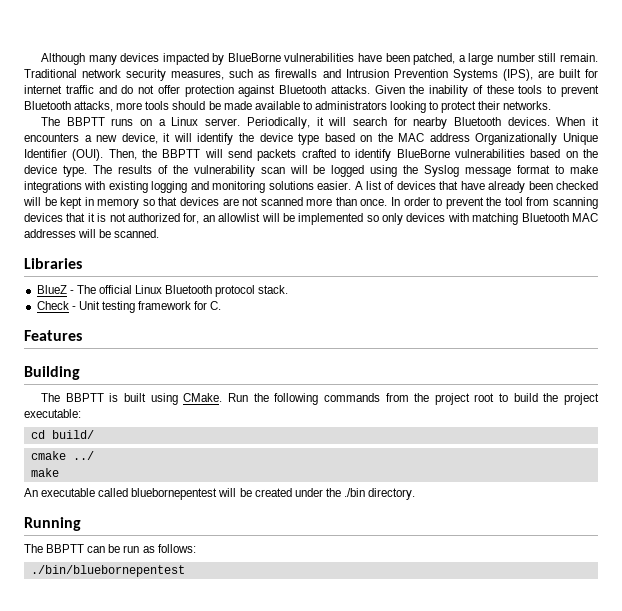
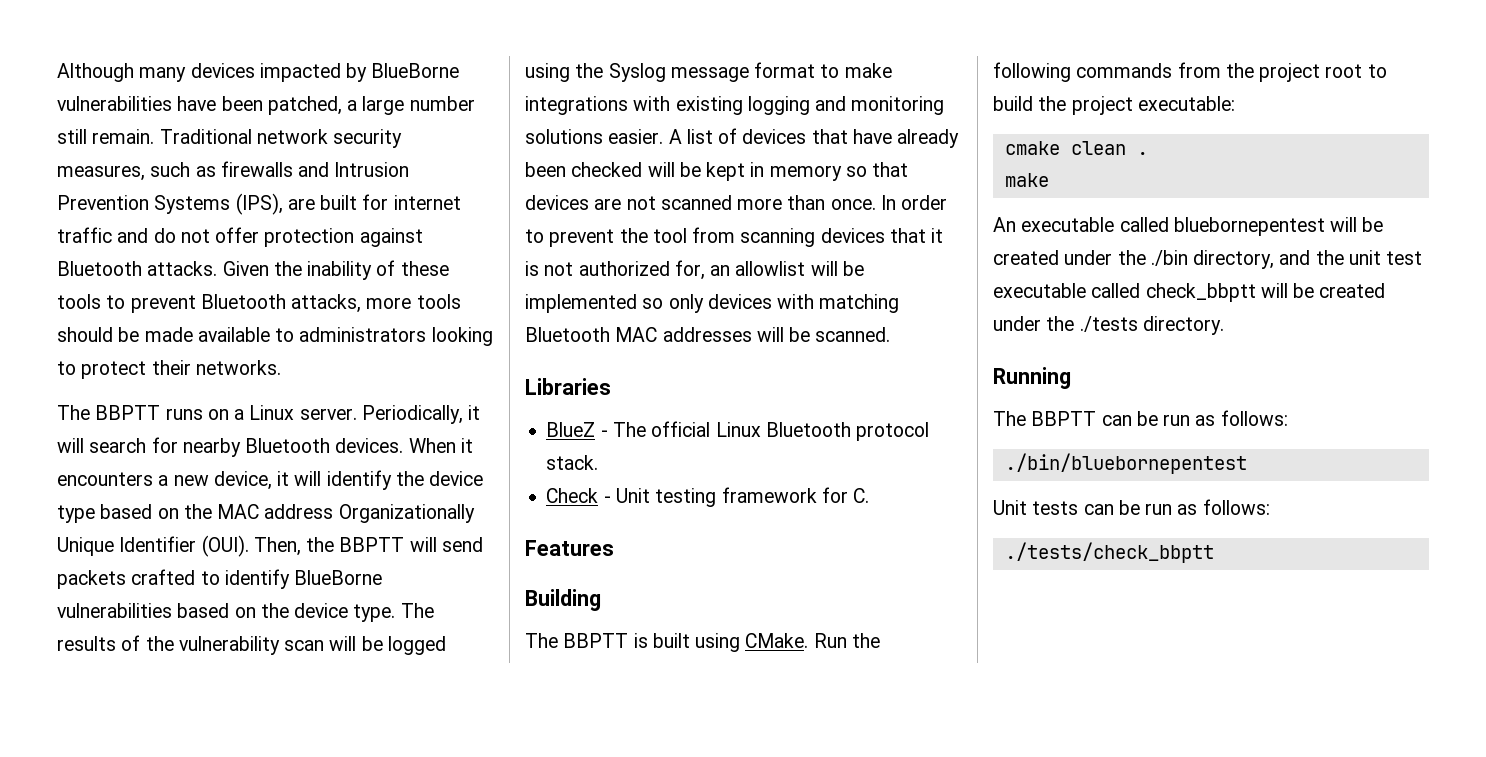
[30,430,94,439] // cd build/ -> (1235, 103) none
[72,451,94,460] ../ -> [1070,141,1148,155] clean .
(365, 492) none -> [1193,250,1423,269] [993,283,1386,302] [993,316,1138,332] directory, and the unit test executable called check_bbptt will be created under the ./tests
(185, 571) none -> [993,499,1270,515] [1004,542,1214,563] // Unit tests can be run as follows: // ./tests/check_bbptt

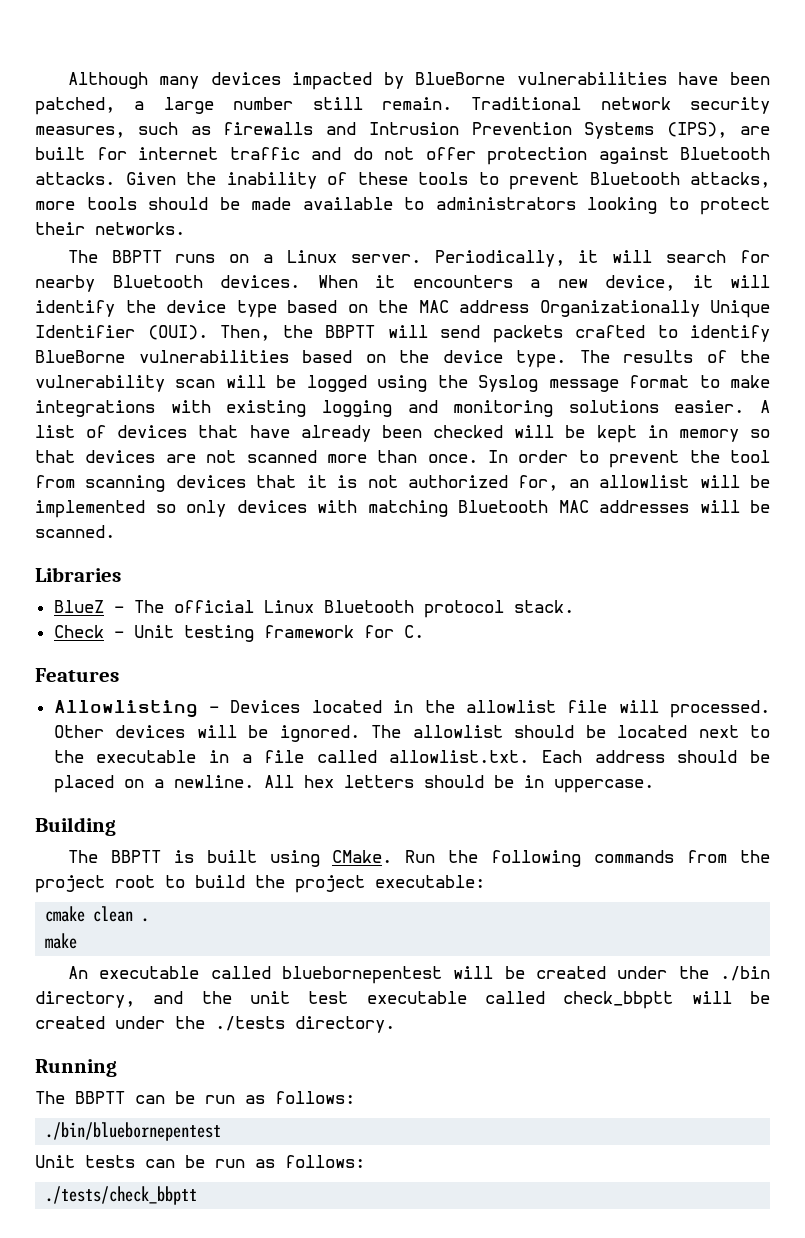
(614, 548) none -> [53,700,771,718] [53,725,771,742] [53,750,770,763] [53,775,654,793] // Allowlisting - Devices located in the allowlist file will processed. Other devices will be ignored. The allowlist should be located next to the executable in a file called allowlist.txt. Each address should be placed on a newline. All hex letters should be in uppercase.

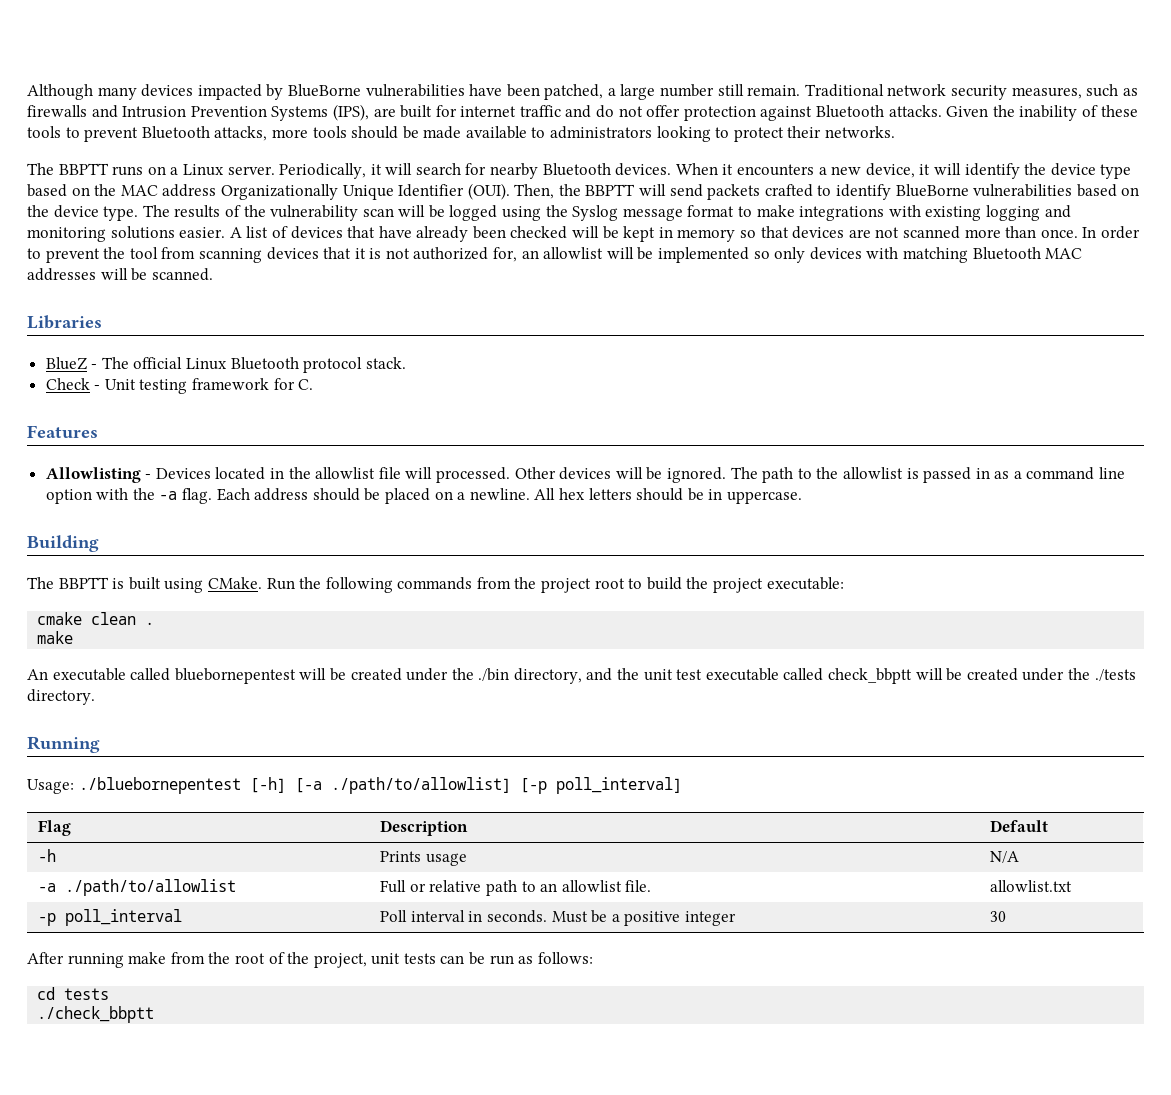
[412,725,771,738] [53,750,530,763] allowlist should be located next to the executable in a file called allowlist.txt. -> [762,467,1126,483] [45,488,213,504] path to the allowlist is passed in as a command line option with the -a flag.
[35,1091,355,1104] [45,1122,222,1141] [35,1155,75,1168] The BBPTT can be run as follows: // ./bin/bluebornepentest // Unit -> [27,777,682,794] [38,820,72,836] [380,820,469,836] [990,820,1049,832] [38,849,57,862] [380,851,467,866] [990,851,1020,863] [38,879,237,896] [380,880,652,896] [990,880,1073,892] [38,909,183,926] [380,910,736,926] [990,911,1007,922] [27,952,401,968] Usage: ./bluebornepentest [-h] [-a ./path/to/allowlist] [-p poll_interval] // Flag | Description | Default // -h | Prints usage | N/A // -a ./path/to/allowlist | Full or relative path to an allowlist file. | allowlist.txt // -p poll_interval | Poll interval in seconds. Must be a positive integer | 30 // After running make from the root of the project, unit
[45,1186,198,1205] ./tests/check_bbptt -> [37,987,110,1000] [37,1006,155,1023] cd tests // ./check_bbptt

